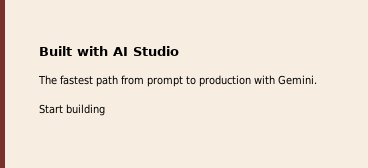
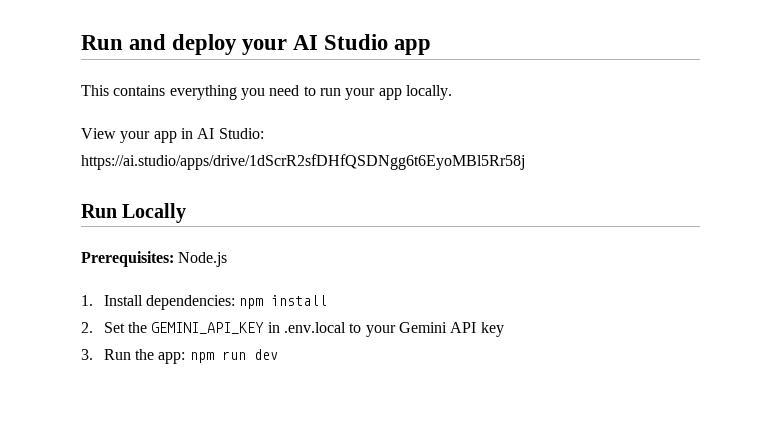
[39,46,179,56] [38,75,317,87] [39,104,105,116] Built with AI Studio // The fastest path from prompt to production with Gemini. // Start building -> [81,34,432,55] [81,85,452,100] [81,128,264,143] [81,154,525,170] [81,203,187,223] [81,251,228,267] [81,295,328,310] [81,322,504,337] [81,349,278,364] Run and deploy your AI Studio app // This contains everything you need to run your app locally. // View your app in AI Studio: https://ai.studio/apps/drive/1dScrR2sfDHfQSDNgg6t6EyoMBl5Rr58j // Run Locally // Prerequisites: Node.js // 1. Install dependencies: npm install // 2. Set the GEMINI_API_KEY in .env.local to your Gemini API key // 3. Run the app: npm run dev

